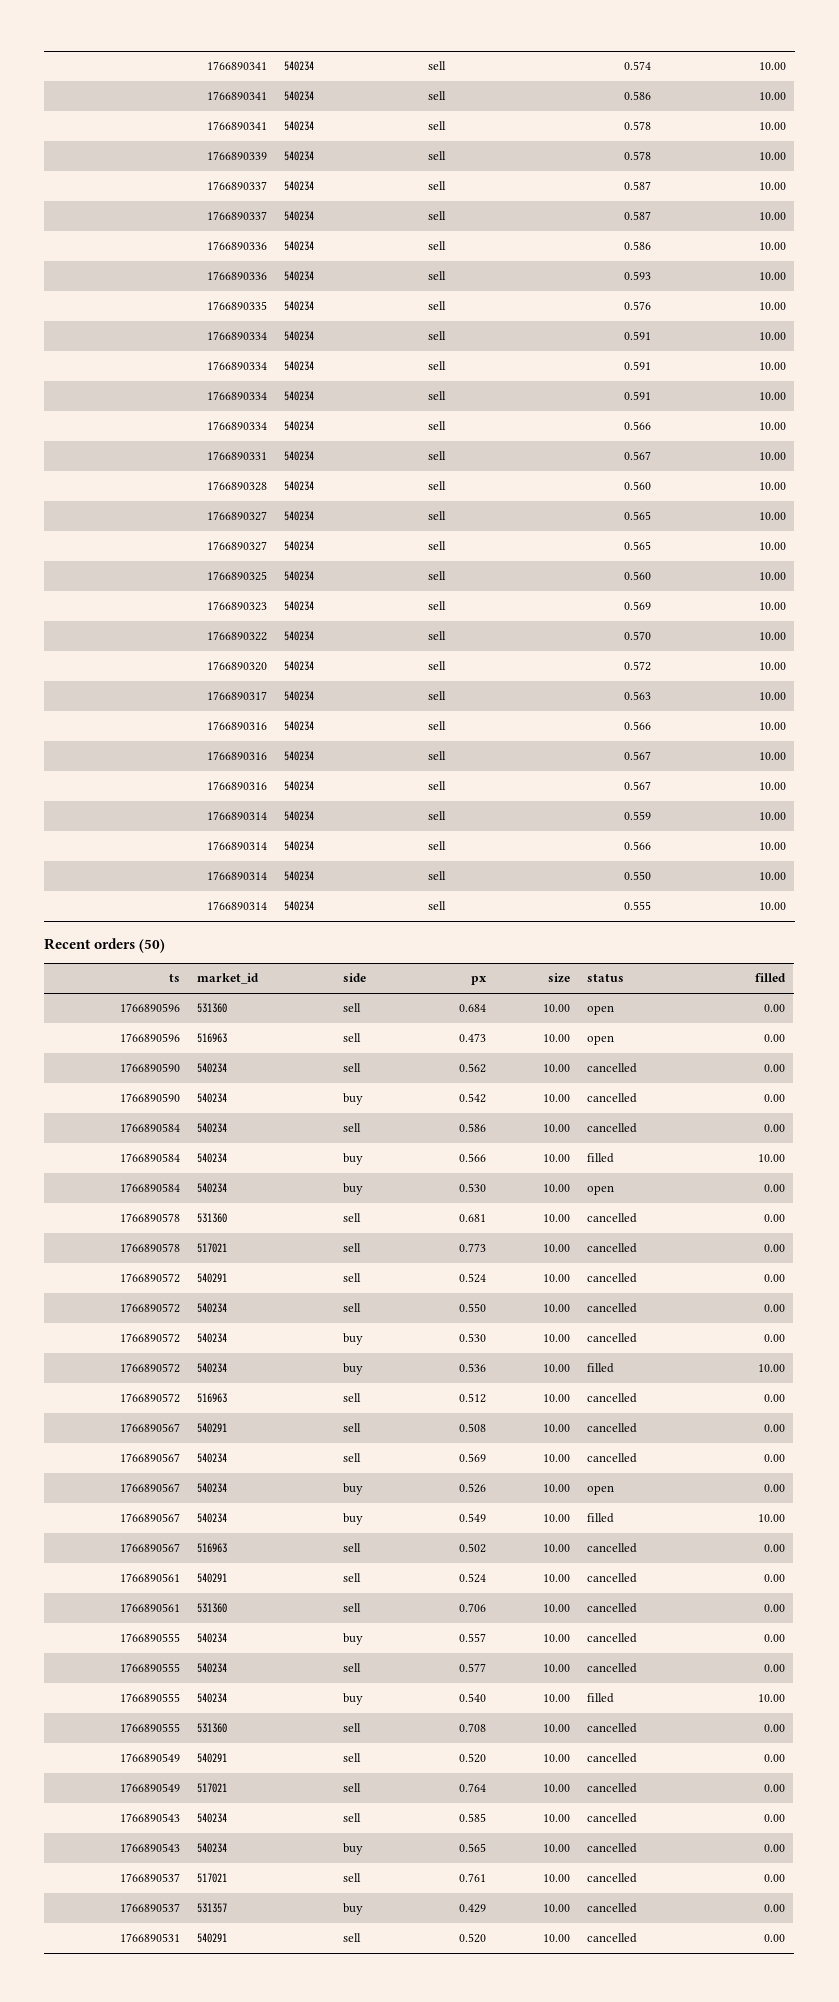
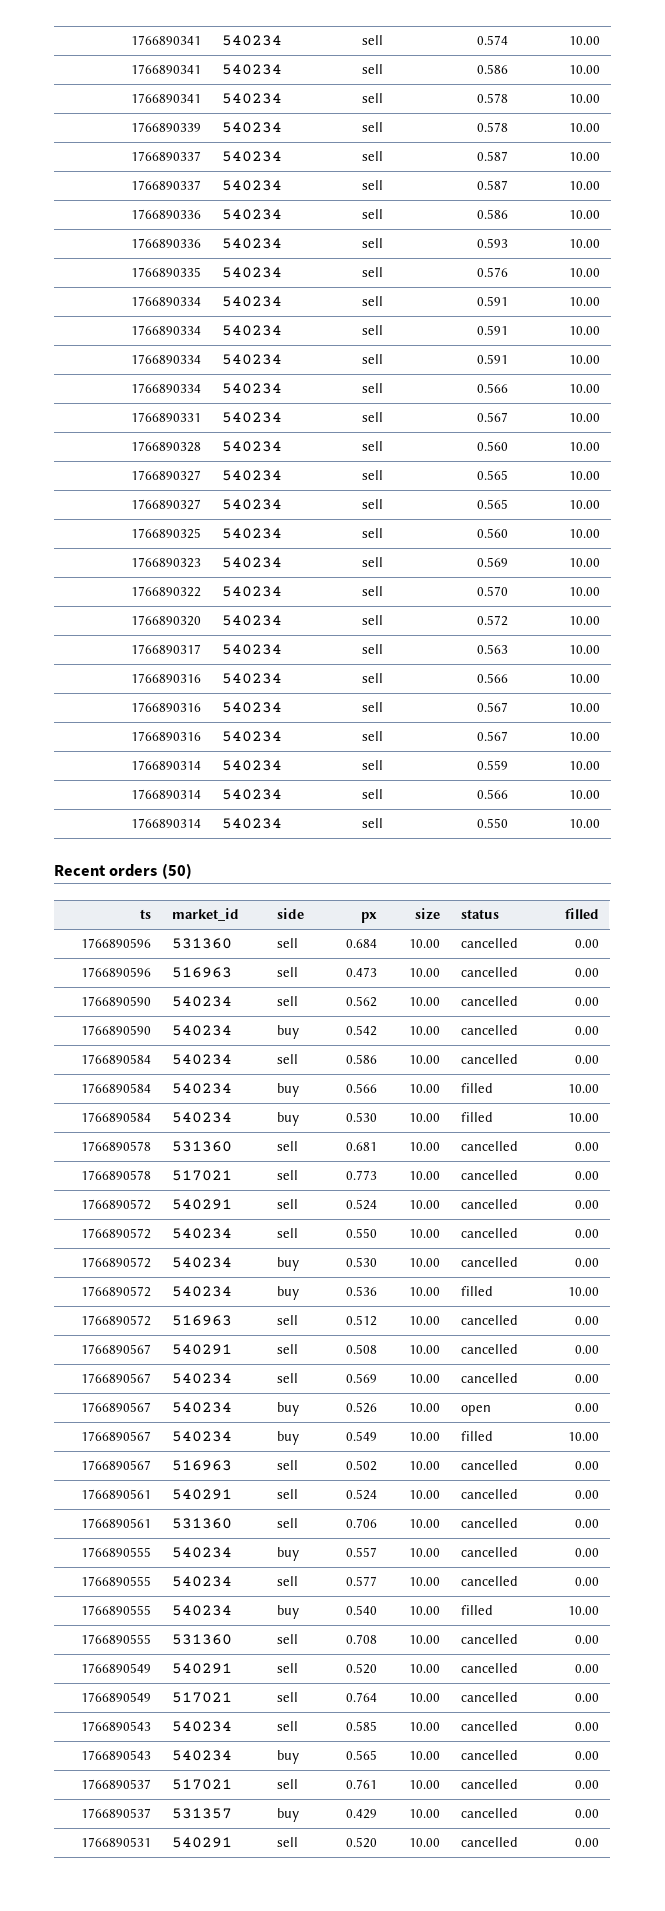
[207,901,268,910] [283,901,314,911] [427,901,446,910] [624,901,652,910] [759,902,787,910] // 1766890314 | 540234 | sell | 0.555 | 10.00 -> (600, 823) none
[586,1005,614,1015] open -> [461,938,519,948] cancelled
[586,1035,614,1045] open -> [461,967,519,977] cancelled
[586,1185,614,1195] [764,1184,786,1192] open | 0.00 -> [461,1112,494,1122] [567,1113,599,1122] filled | 10.00

